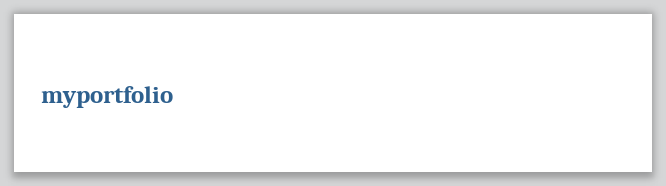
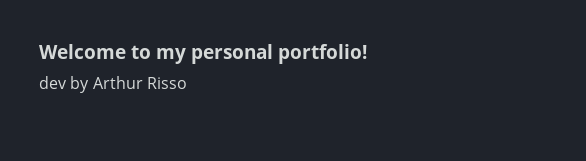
[41,86,173,108] myportfolio -> [39,44,367,64] [39,76,187,93] Welcome to my personal portfolio! // dev by Arthur Risso

